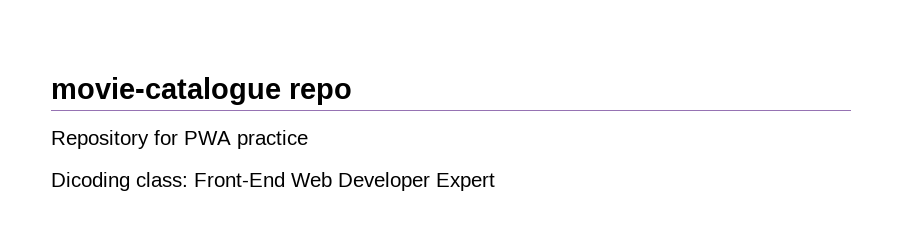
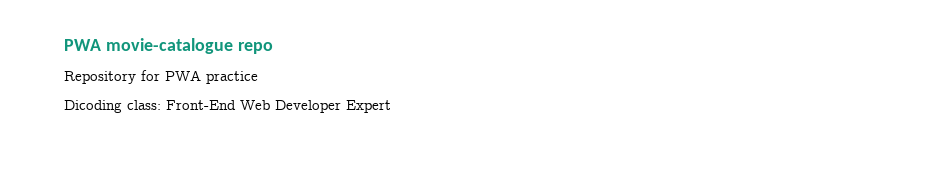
(51, 91) none -> [64,39,101,51] PWA

